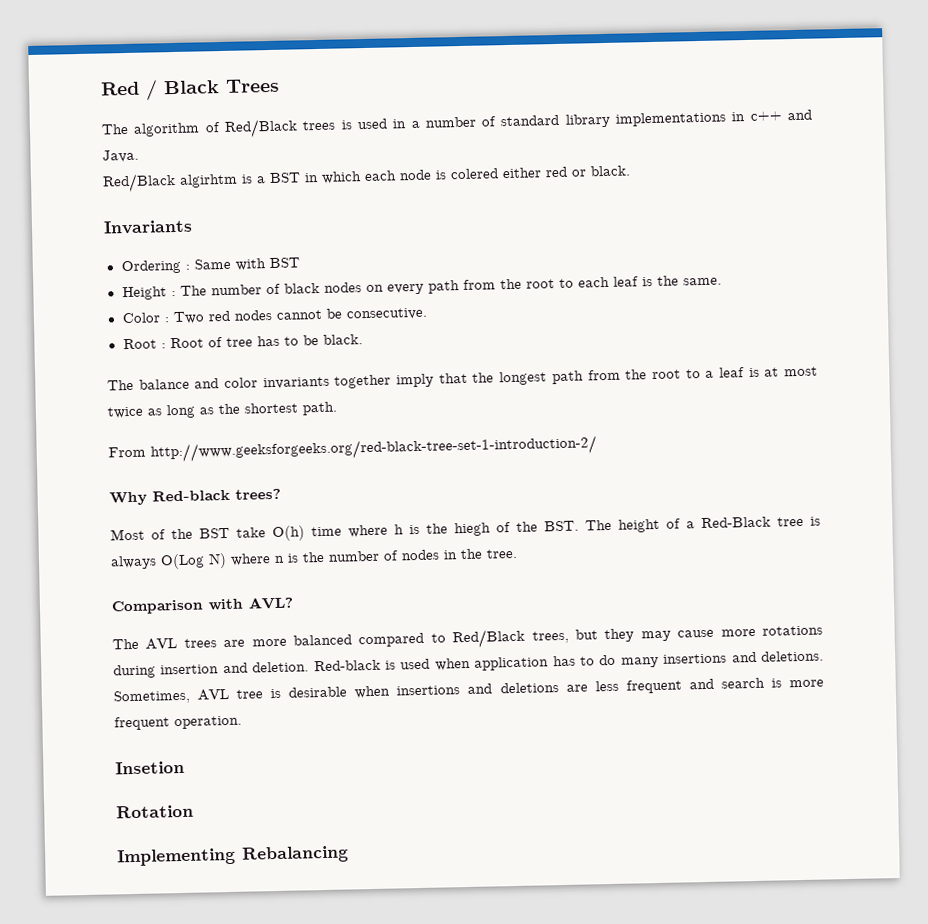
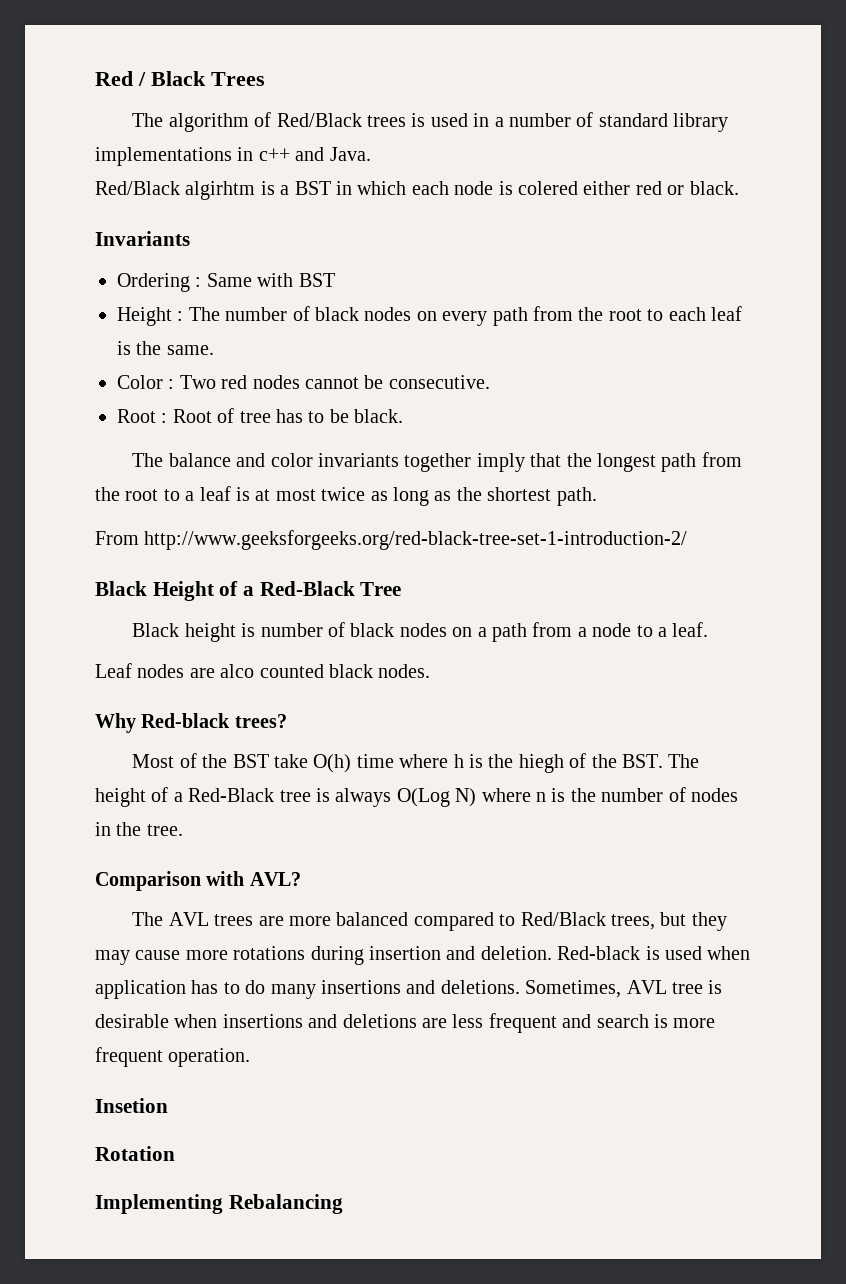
(597, 449) none -> [95,581,402,601] [132,622,709,642] [95,663,431,678] // Black Height of a Red-Black Tree // Black height is number of black nodes on a path from a node to a leaf. // Leaf nodes are alco counted black nodes.

